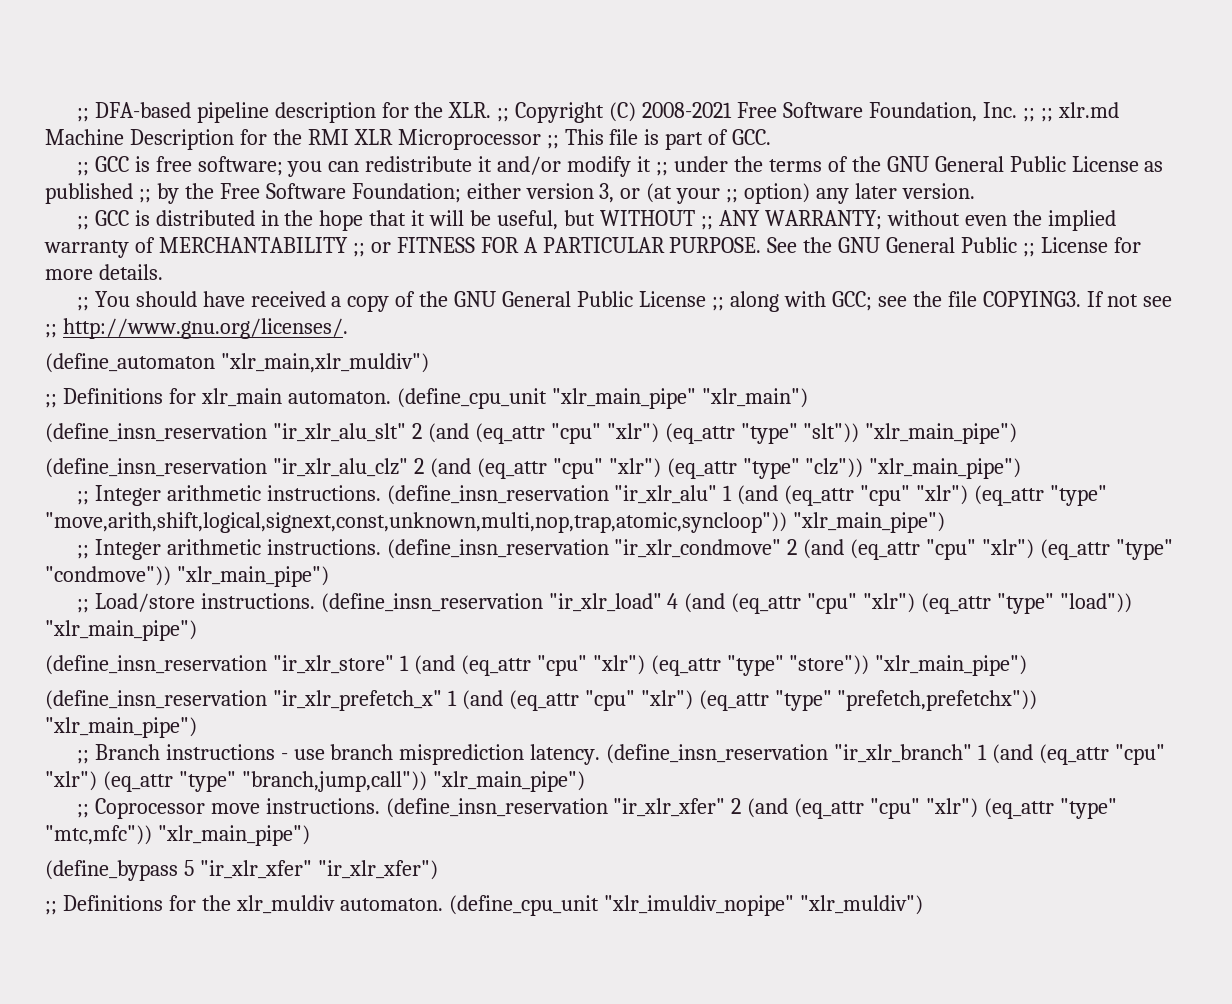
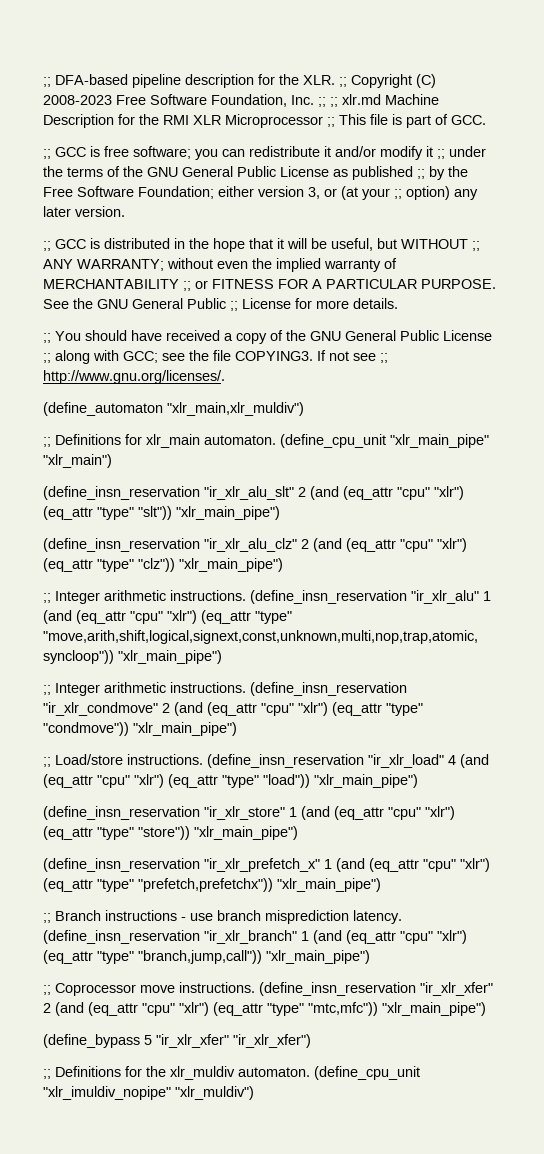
[642,102,733,118] 2008-2021 -> [43,95,112,105] 2008-2023

